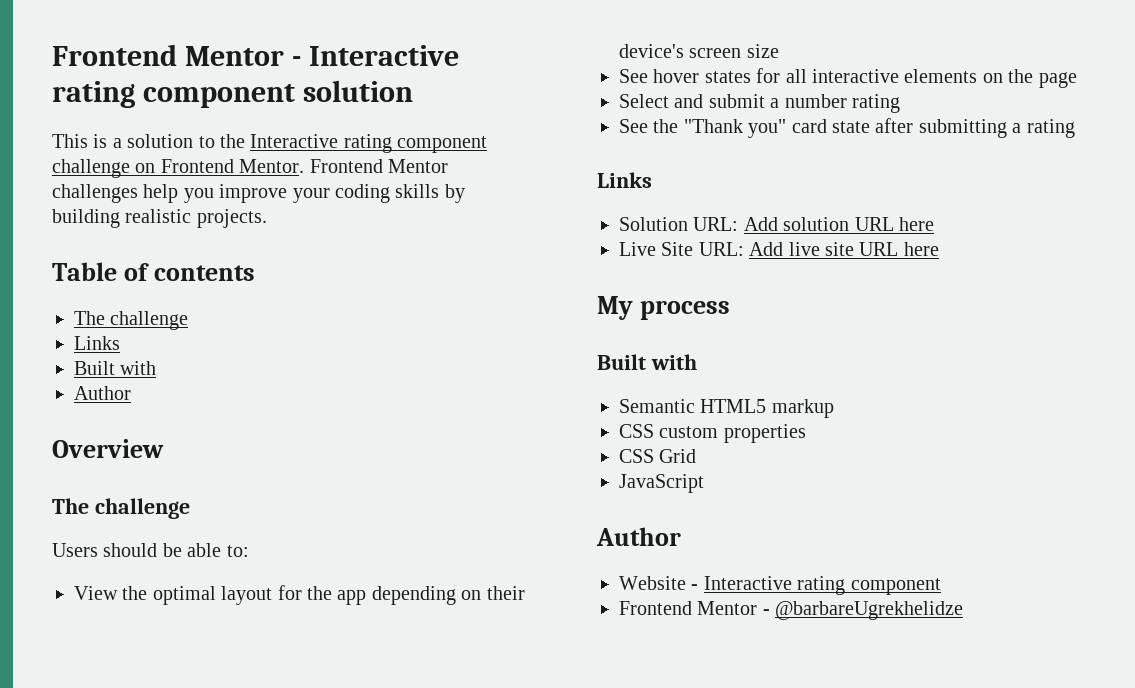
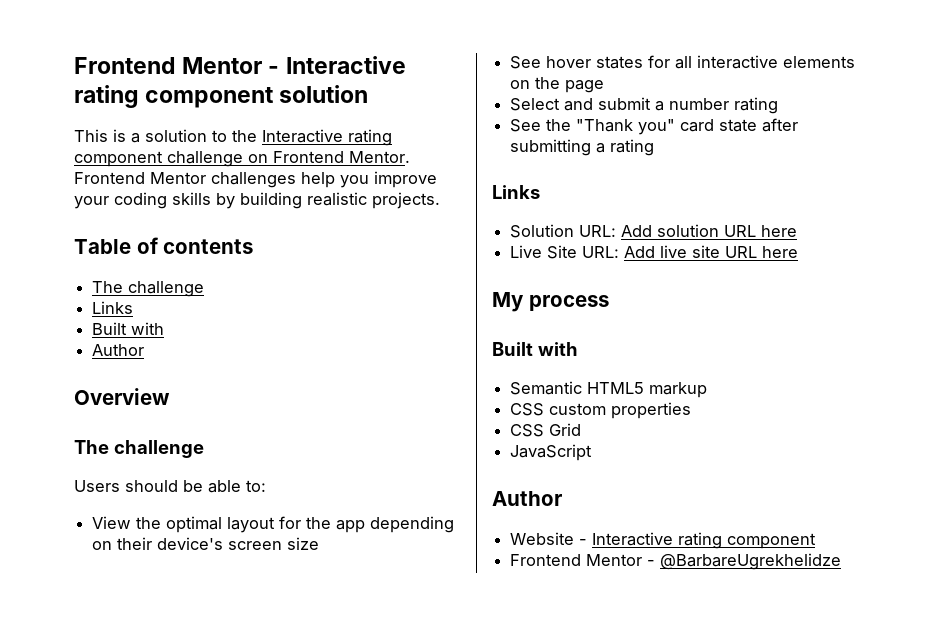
[775,601,964,620] @barbareUgrekhelidze -> [660,553,842,570] @BarbareUgrekhelidze

